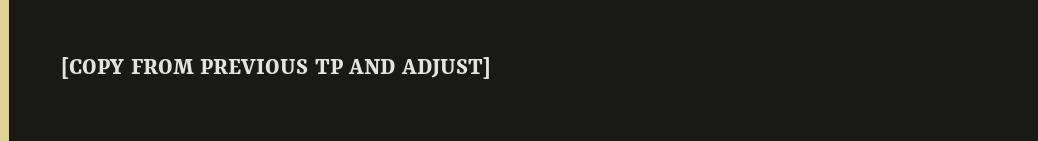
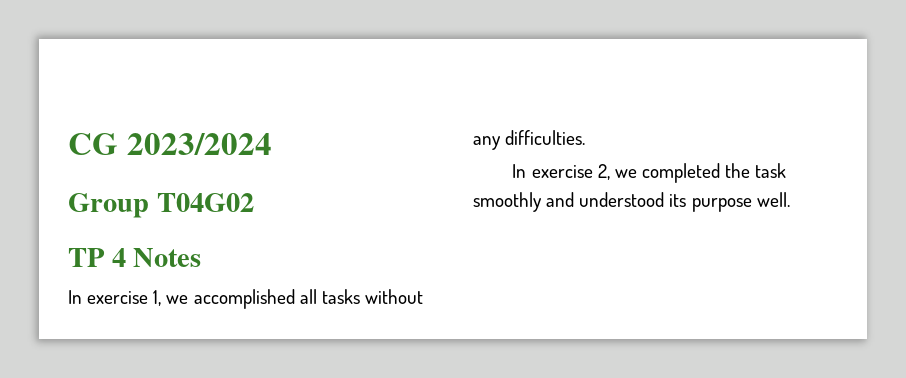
[61,57,492,79] [COPY FROM PREVIOUS TP AND ADJUST] -> [68,133,272,155] [68,193,254,218] [68,248,202,267] [68,289,423,309] [473,130,586,150] [512,163,787,183] [473,192,790,212] CG 2023/2024 // Group T04G02 // TP 4 Notes // In exercise 1, we accomplished all tasks without any difficulties. // In exercise 2, we completed the task smoothly and understood its purpose well.

